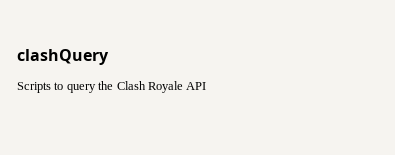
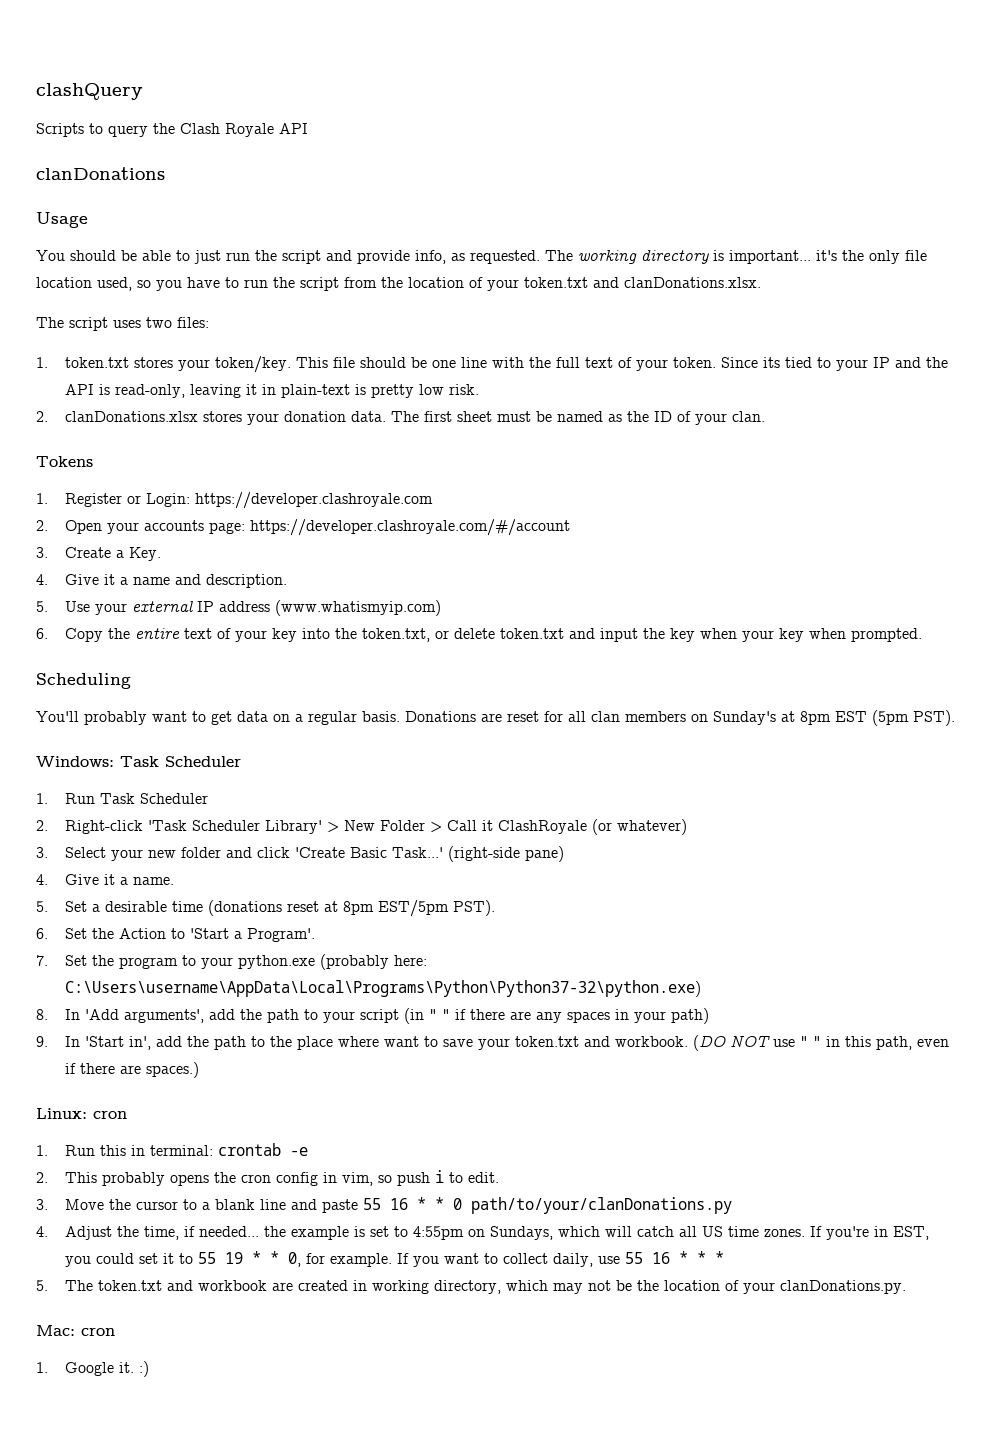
(207, 86) none -> [36,167,165,180] [36,212,88,228] [36,250,927,264] [36,277,761,291] [36,317,209,331] [36,356,949,373] [65,384,480,398] [36,411,766,425] [36,456,93,467] [36,492,434,509] [36,519,571,536] [36,547,162,561] [36,574,288,588] [36,600,442,616] [36,628,923,642] [36,673,131,689] [36,710,955,726] [36,756,241,767] [36,793,209,804] [36,819,688,835] [36,846,565,862] [36,874,175,885] [36,900,496,917] [36,928,316,942] [36,954,428,970] [65,980,702,997] [36,1008,710,1024] [36,1035,950,1051] [65,1062,200,1078] [36,1108,127,1119] [36,1143,309,1156] [36,1170,500,1186] [36,1197,733,1214] [36,1226,930,1240] [65,1251,725,1267] [36,1280,907,1294] [36,1325,115,1336] [36,1361,150,1377] // clanDonations // Usage // You should be able to just run the script and provide info, as requested. The working directory is important... it's the only file location used, so you have to run the script from the location of your token.txt and clanDonations.xlsx. // The script uses two files: // 1. token.txt stores your token/key. This file should be one line with the full text of your token. Since its tied to your IP and the API is read-only, leaving it in plain-text is pretty low risk. // 2. clanDonations.xlsx stores your donation data. The first sheet must be named as the ID of your clan. // Tokens // 1. Register or Login: https://developer.clashroyale.com // 2. Open your accounts page: https://developer.clashroyale.com/#/account // 3. Create a Key. // 4. Give it a name and description. // 5. Use your external IP address (www.whatismyip.com) // 6. Copy the entire text of your key into the token.txt, or delete token.txt and input the key when your key when prompted. // Scheduling // You'll probably want to get data on a regular basis. Donations are reset for all clan members on Sunday's at 8pm EST (5pm PST). // Windows: Task Scheduler // 1. Run Task Scheduler // 2. Right-click 'Task Scheduler Library' > New Folder > Call it ClashRoyale (or whatever) // 3. Select your new folder and click 'Create Basic Task...' (right-side pane) // 4. Give it a name. // 5. Set a desirable time (donations reset at 8pm EST/5pm PST). // 6. Set the Action to 'Start a Program'. // 7. Set the program to your python.exe (probably here: C:\Users\username\AppData\Local\Programs\Python\Python37-32\python.exe) // 8. In 'Add arguments', add the path to your script (in " " if there are any spaces in your path) // 9. In 'Start in', add the path to the place where want to save your token.txt and workbook. (DO NOT use " " in this path, even if there are spaces.) // Linux: cron // 1. Run this in terminal: crontab -e // 2. This probably opens the cron config in vim, so push i to edit. // 3. Move the cursor to a blank line and paste 55 16 * * 0 path/to/your/clanDonations.py // 4. Adjust the time, if needed... the example is set to 4:55pm on Sundays, which will catch all US time zones. If you're in EST, you could set it to 55 19 * * 0, for example. If you want to collect daily, use 55 16 * * * // 5. The token.txt and workbook are created in working directory, which may not be the location of your clanDonations.py. // Mac: cron // 1. Google it. :)

